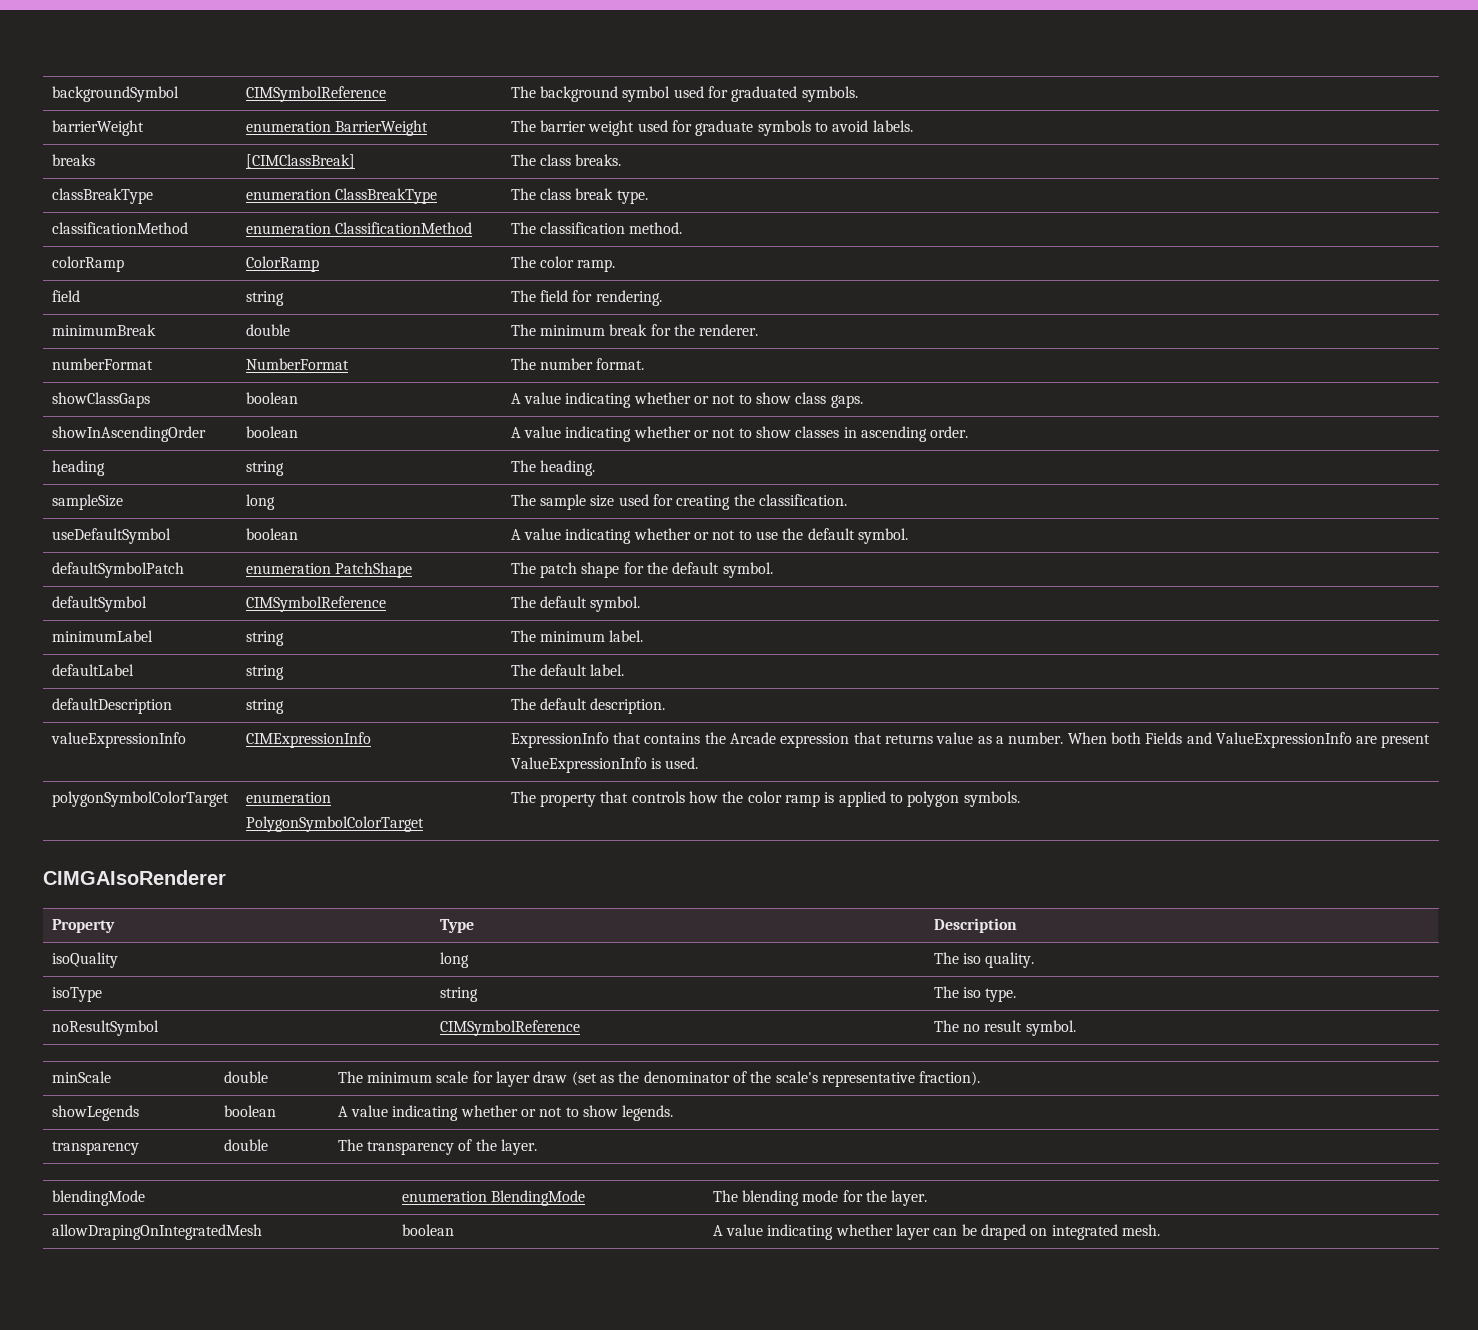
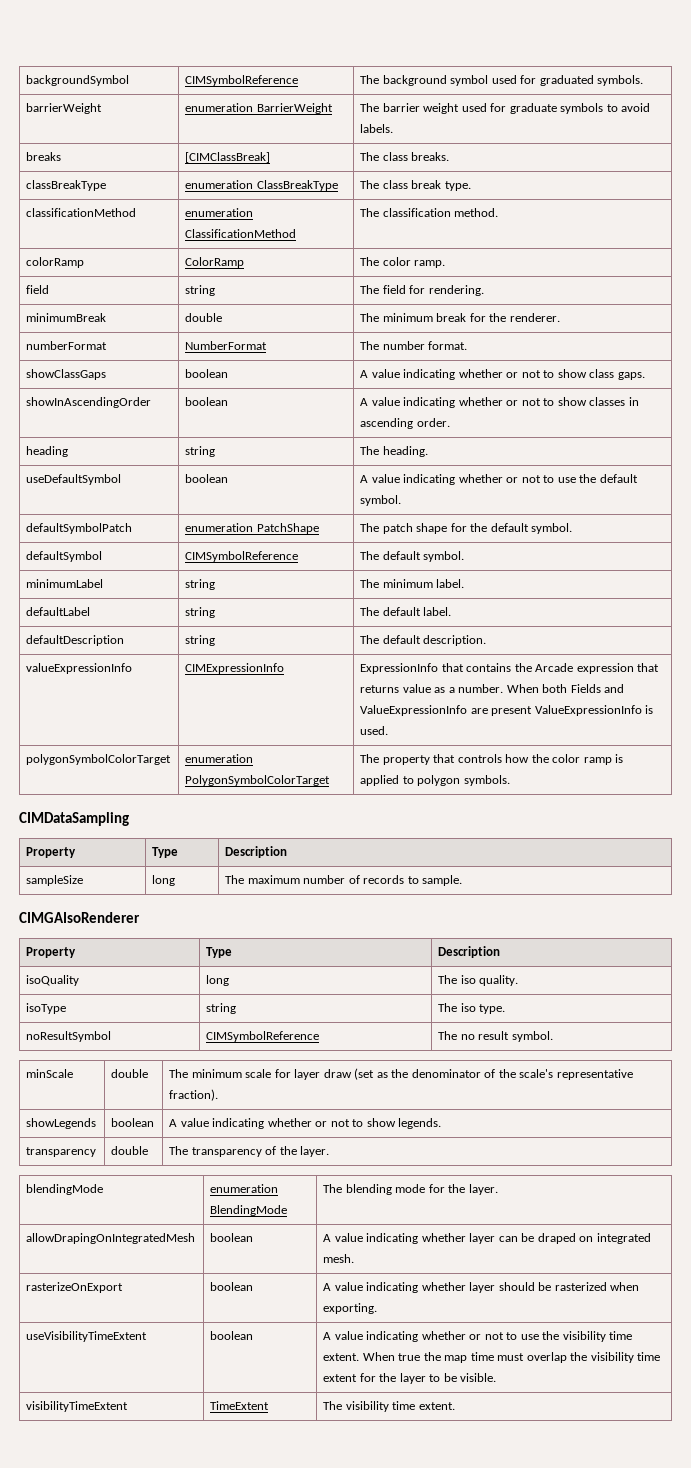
[51,494,123,510] [245,494,275,510] [510,494,847,510] // sampleSize | long | The sample size used for creating the classification. -> (428, 451) none
(1020, 799) none -> [19,812,129,826] [26,847,77,858] [152,847,179,858] [225,846,288,858] [26,875,84,886] [152,875,176,886] [225,875,463,886] // CIMDataSampling // Property | Type | Description // sampleSize | long | The maximum number of records to sample.
(1160, 1230) none -> [26,1282,124,1293] [210,1282,254,1291] [323,1282,640,1293] [323,1303,378,1314] [26,1331,148,1342] [210,1331,254,1340] [323,1331,633,1342] [323,1352,661,1363] [323,1373,497,1384] [26,1401,129,1412] [210,1401,270,1410] [323,1401,455,1412] // rasterizeOnExport | boolean | A value indicating whether layer should be rasterized when exporting. // useVisibilityTimeExtent | boolean | A value indicating whether or not to use the visibility time extent. When true the map time must overlap the visibility time extent for the layer to be visible. // visibilityTimeExtent | TimeExtent | The visibility time extent.

